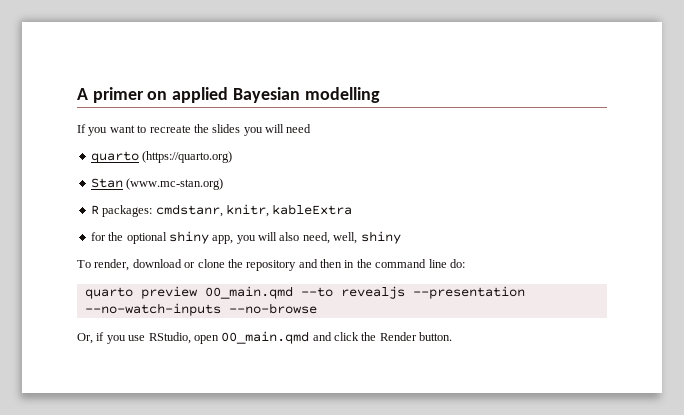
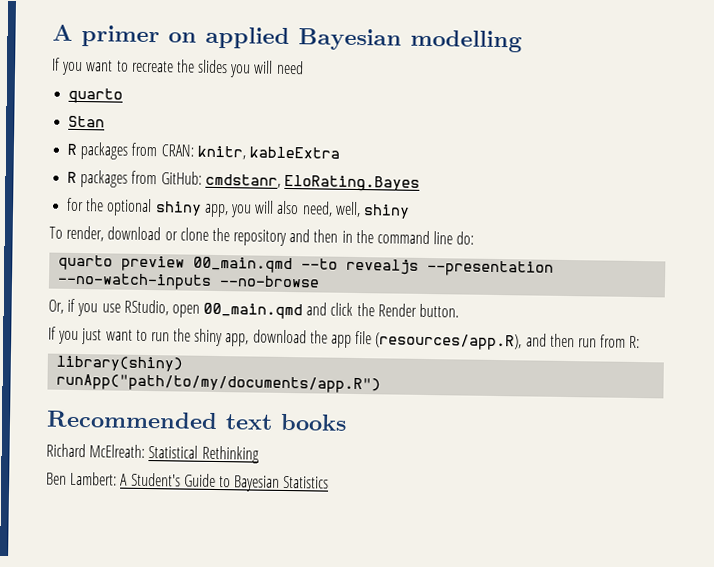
[142,151,233,163] (https://quarto.org) -> (124, 95) none
[126,178,224,190] [90,204,223,217] (www.mc-stan.org) // R packages: cmdstanr, -> [67,142,194,160] // R packages from CRAN:
(353, 209) none -> [67,170,420,192] // R packages from GitHub: cmdstanr, EloRating.Bayes
(453, 336) none -> [48,326,641,351] [56,355,184,372] [56,373,382,394] [46,410,347,431] [46,443,259,464] [46,471,330,492] // If you just want to run the shiny app, download the app file (resources/app.R), and then run from R: // library(shiny) // runApp("path/to/my/documents/app.R") // Recommended text books // Richard McElreath: Statistical Rethinking // Ben Lambert: A Student's Guide to Bayesian Statistics

